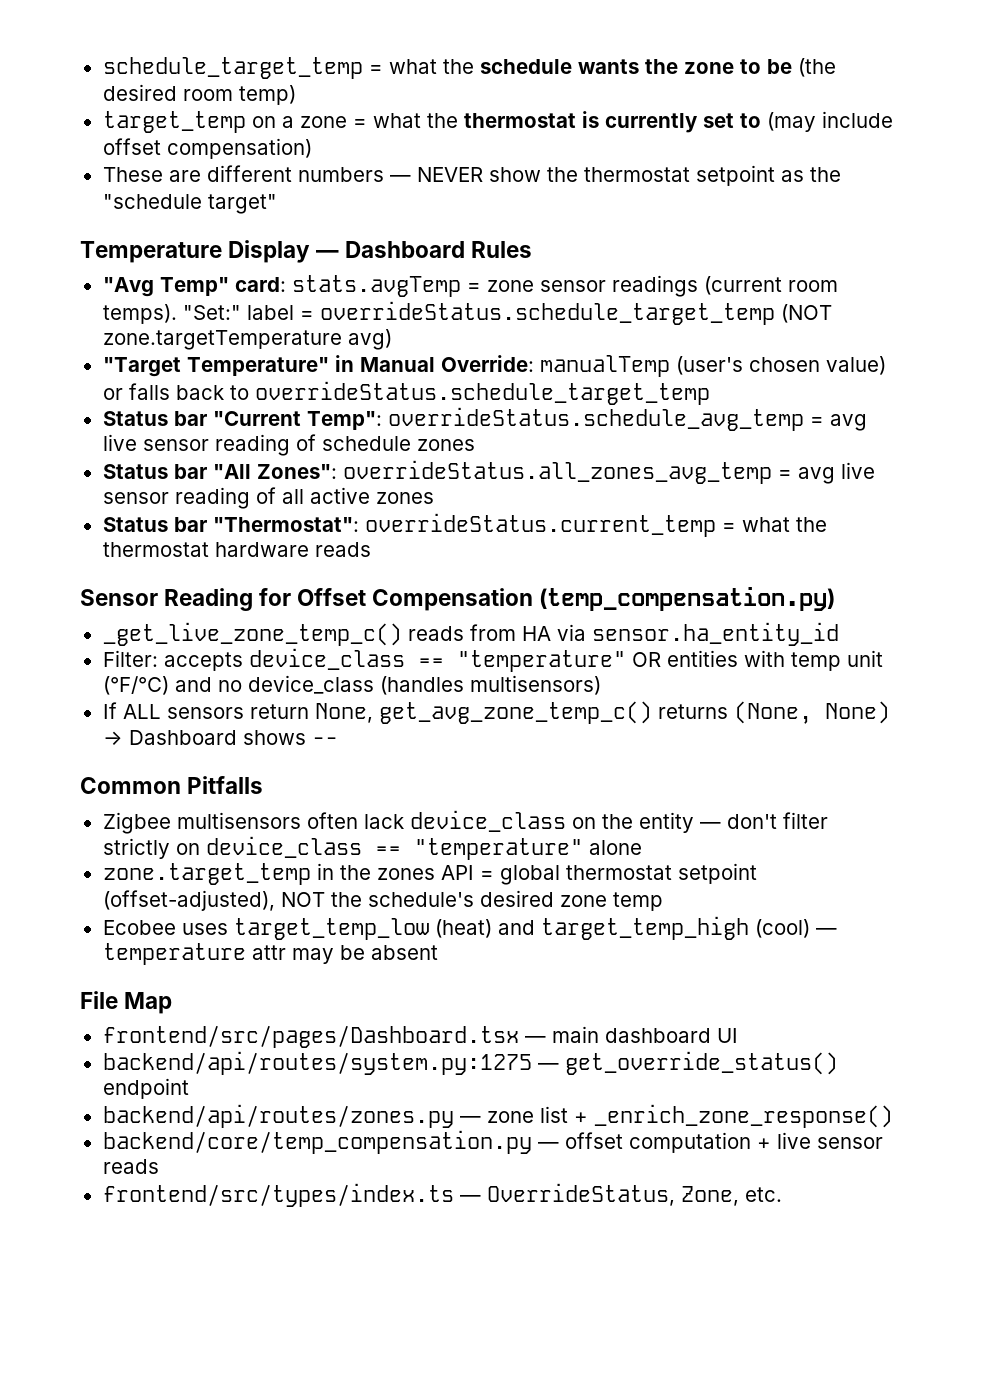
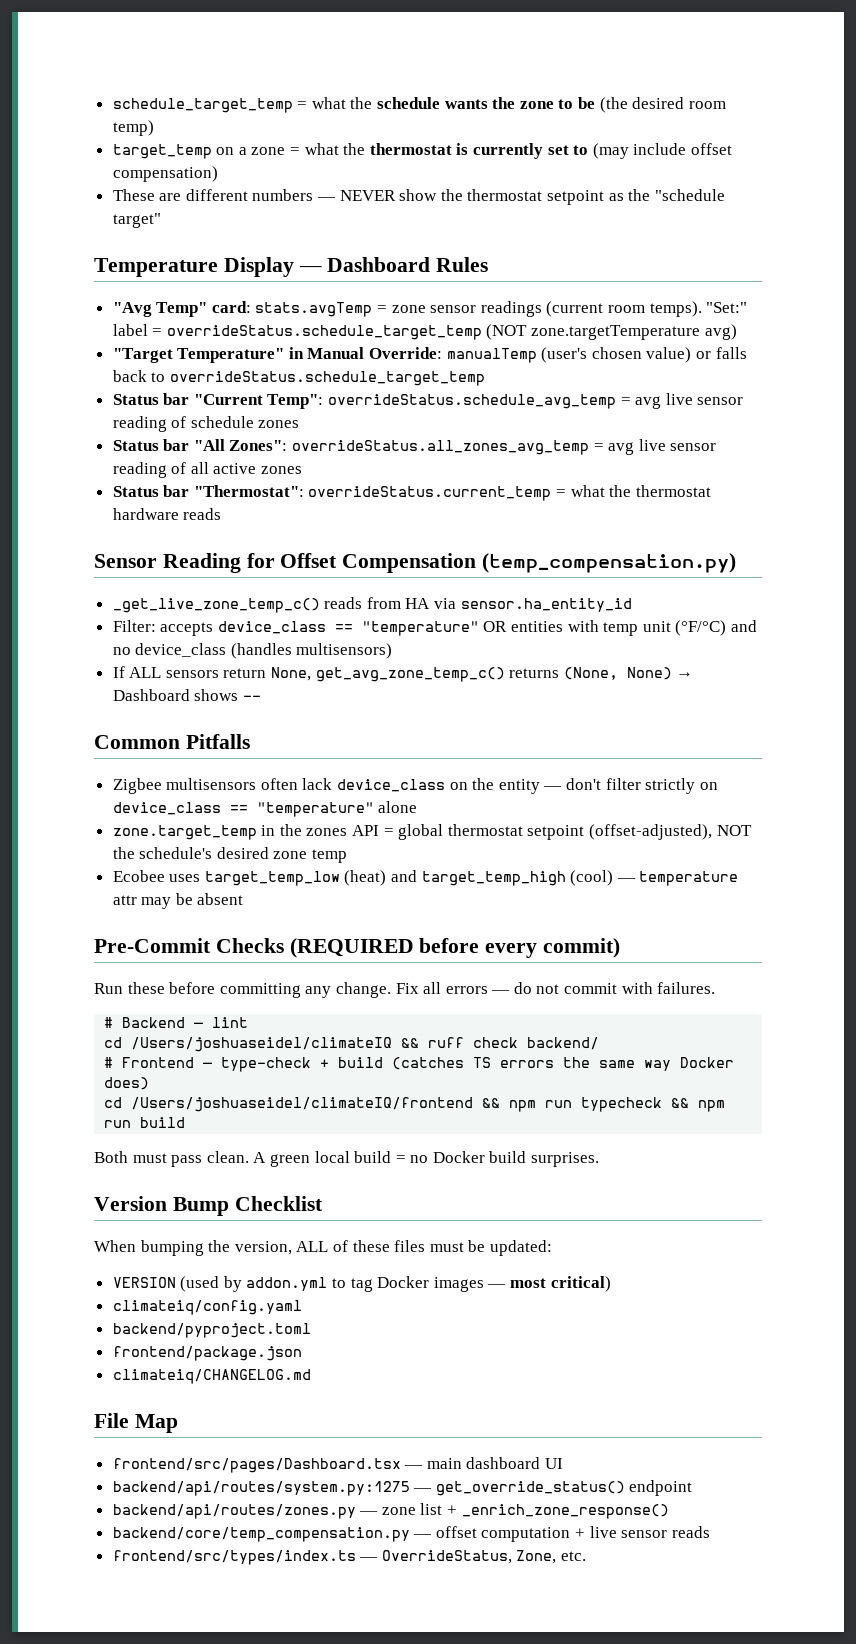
(438, 952) none -> [94,938,621,958] [94,982,716,998] [104,1017,249,1028] [104,1037,600,1052] [104,1057,735,1072] [104,1077,150,1090] [104,1097,726,1112] [104,1117,186,1128] [94,1151,600,1167] [94,1196,323,1216] [94,1240,552,1256] [112,1276,611,1292] [112,1300,302,1315] [112,1323,311,1338] [112,1346,302,1361] [112,1369,311,1384] // Pre-Commit Checks (REQUIRED before every commit) // Run these before committing any change. Fix all errors — do not commit with failures. // # Backend — lint // cd /Users/joshuaseidel/climateIQ && ruff check backend/ // # Frontend — type-check + build (catches TS errors the same way Docker does) // cd /Users/joshuaseidel/climateIQ/frontend && npm run typecheck && npm run build // Both must pass clean. A green local build = no Docker build surprises. // Version Bump Checklist // When bumping the version, ALL of these files must be updated: // VERSION (used by addon.yml to tag Docker images — most critical) // climateiq/config.yaml // backend/pyproject.toml // frontend/package.json // climateiq/CHANGELOG.md

